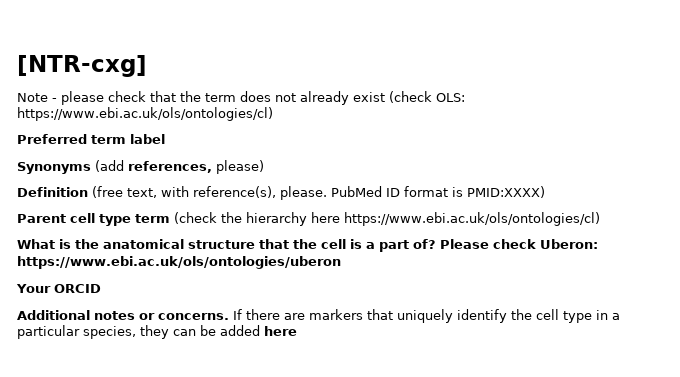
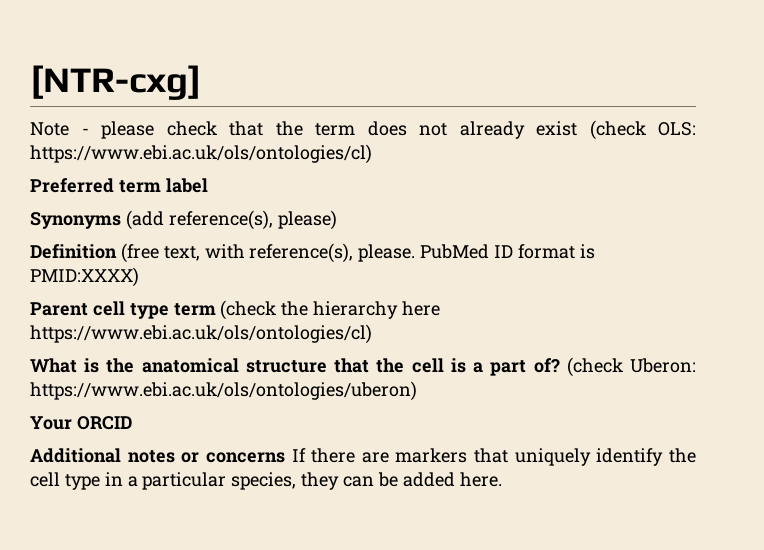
[128,161,212,173] references, -> [168,210,273,230] reference(s),
[440,239,598,249] [17,256,341,269] Please check Uberon: https://www.ebi.ac.uk/ols/ontologies/uberon -> [566,357,696,377] [30,381,417,401] (check Uberon: https://www.ebi.ac.uk/ols/ontologies/uberon)
[158,313,229,320] concerns. -> [205,452,285,463] concerns
[264,326,297,336] here -> [459,472,502,487] here.

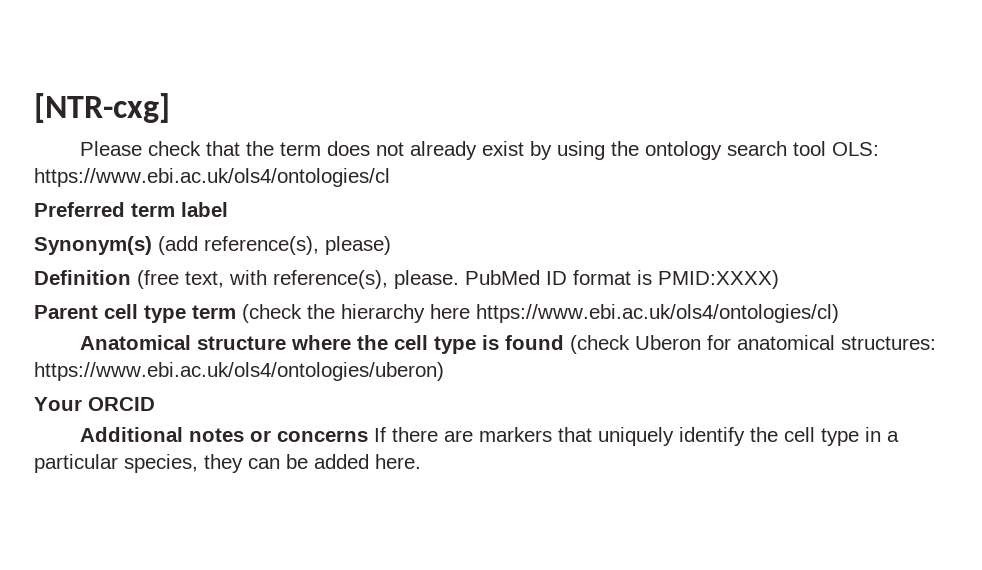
[30,121,154,139] Note - please -> [79,141,142,156] Please
[589,120,696,140] [30,144,372,164] (check OLS: https://www.ebi.ac.uk/ols/ontologies/cl) -> [529,141,879,160] [34,168,390,187] by using the ontology search tool OLS: https://www.ebi.ac.uk/ols4/ontologies/cl
[30,212,121,229] Synonyms -> [34,236,152,255] Synonym(s)
[30,324,372,344] [30,357,696,377] [30,381,417,401] https://www.ebi.ac.uk/ols/ontologies/cl) // What is the anatomical structure that the cell is a part of? (check Uberon: https://www.ebi.ac.uk/ols/ontologies/uberon) -> [476,304,839,323] [79,335,936,354] [34,362,444,381] https://www.ebi.ac.uk/ols4/ontologies/cl) // Anatomical structure where the cell type is found (check Uberon for anatomical structures: https://www.ebi.ac.uk/ols4/ontologies/uberon)

